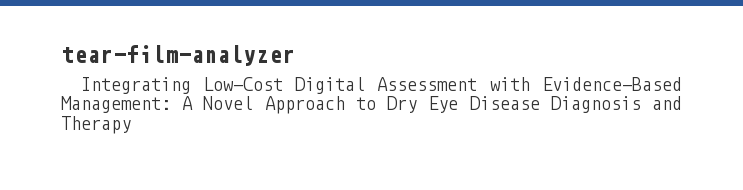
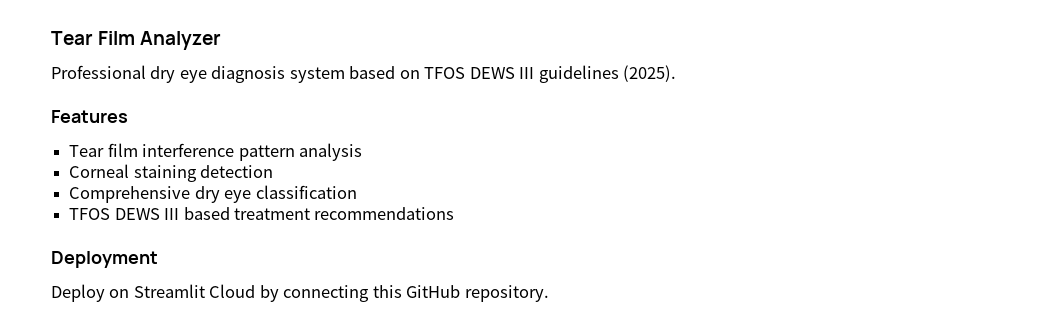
[61,45,295,66] [80,77,682,94] [61,96,682,114] [61,116,131,134] tear-film-analyzer // Integrating Low-Cost Digital Assessment with Evidence-Based Management: A Novel Approach to Dry Eye Disease Diagnosis and Therapy -> [51,31,222,50] [51,65,677,83] [51,110,128,123] [69,143,362,161] [69,164,274,182] [69,185,357,203] [69,207,455,220] [51,251,158,268] [51,284,549,302] Tear Film Analyzer // Professional dry eye diagnosis system based on TFOS DEWS III guidelines (2025). // Features // Tear film interference pattern analysis // Corneal staining detection // Comprehensive dry eye classification // TFOS DEWS III based treatment recommendations // Deployment // Deploy on Streamlit Cloud by connecting this GitHub repository.

